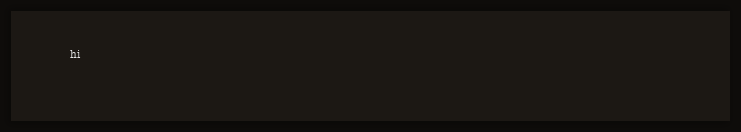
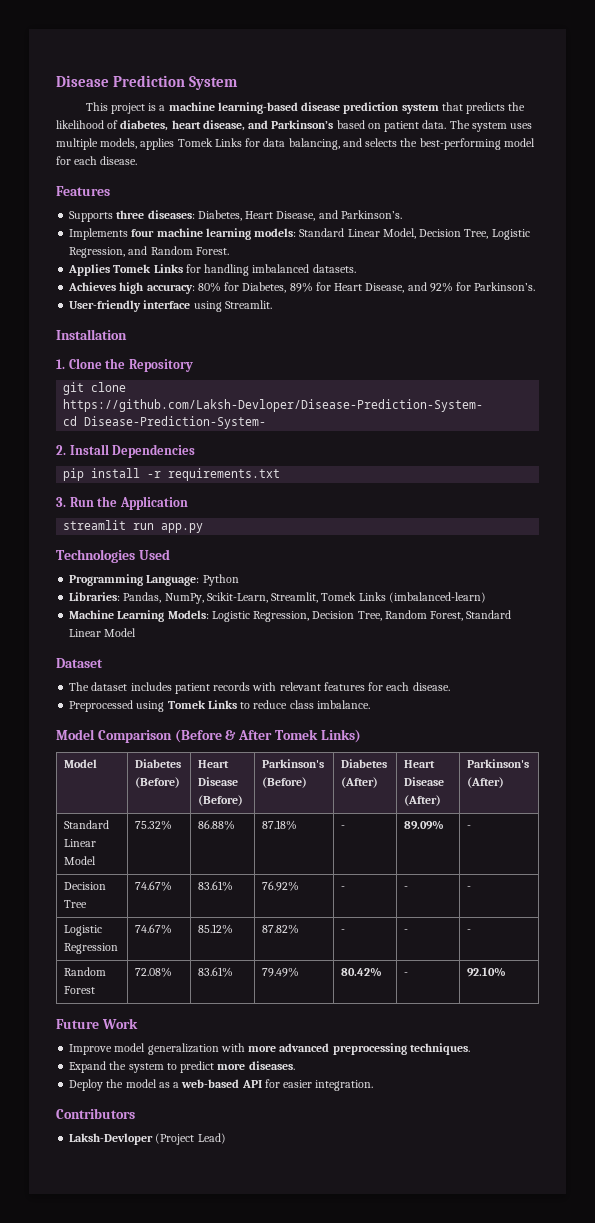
[70,50,81,58] hi -> [56,75,239,90] [85,102,526,114] [56,120,533,132] [56,138,535,150] [56,156,138,165] [56,186,110,196] [69,210,402,222] [69,228,530,240] [69,246,229,258] [68,264,356,276] [68,282,536,294] [69,300,272,312] [56,329,127,340] [56,358,193,372] [63,382,127,395] [63,399,484,412] [63,416,267,429] [56,444,196,458] [63,468,281,481] [56,496,188,510] [63,520,204,533] [56,549,170,563] [69,574,239,586] [69,592,486,604] [69,610,512,622] [69,628,137,637] [56,658,103,668] [69,682,450,694] [69,700,370,712] [56,729,361,743] [63,759,97,768] [134,759,181,768] [134,777,180,788] [197,760,229,768] [197,777,238,786] [197,795,243,806] [261,759,324,768] [261,777,307,788] [340,759,387,768] [340,777,378,788] [403,760,435,768] [403,777,444,786] [403,795,441,806] [466,759,529,768] [466,777,504,788] [63,820,109,829] [63,839,96,847] [63,856,96,865] [134,820,172,830] [197,820,235,830] [261,820,297,830] [340,825,345,829] [403,820,444,830] [466,825,471,829] [63,882,106,890] [63,900,87,908] [134,881,172,891] [197,881,233,891] [261,881,299,891] [340,886,345,890] [403,886,408,890] [466,886,471,890] [63,925,102,936] [63,943,118,954] [134,924,172,934] [197,924,233,934] [261,924,299,934] [340,929,345,933] [403,929,408,933] [466,929,471,933] [63,967,106,976] [63,986,95,994] [134,967,172,977] [197,967,233,977] [261,967,299,977] [340,967,382,977] [403,972,408,976] [466,967,506,977] [56,1018,138,1029] [69,1043,470,1055] [69,1061,295,1073] [69,1079,374,1091] [56,1108,135,1119] [69,1133,226,1145] Disease Prediction System // This project is a machine learning-based disease prediction system that predicts the likelihood of diabetes, heart disease, and Parkinson’s based on patient data. The system uses multiple models, applies Tomek Links for data balancing, and selects the best-performing model for each disease. // Features // Supports three diseases: Diabetes, Heart Disease, and Parkinson’s. // Implements four machine learning models: Standard Linear Model, Decision Tree, Logistic Regression, and Random Forest. // Applies Tomek Links for handling imbalanced datasets. // Achieves high accuracy: 80% for Diabetes, 89% for Heart Disease, and 92% for Parkinson’s. // User-friendly interface using Streamlit. // Installation // 1. Clone the Repository // git clone https://github.com/Laksh-Devloper/Disease-Prediction-System- // cd Disease-Prediction-System- // 2. Install Dependencies // pip install -r requirements.txt // 3. Run the Application // streamlit run app.py // Technologies Used // Programming Language: Python // Libraries: Pandas, NumPy, Scikit-Learn, Streamlit, Tomek Links (imbalanced-learn) // Machine Learning Models: Logistic Regression, Decision Tree, Random Forest, Standard Linear Model // Dataset // The dataset includes patient records with relevant features for each disease. // Preprocessed using Tomek Links to reduce class imbalance. // Model Comparison (Before & After Tomek Links) // Model | Diabetes (Before) | Heart Disease (Before) | Parkinson's (Before) | Diabetes (After) | Heart Disease (After) | Parkinson's (After) // Standard Linear Model | 75.32% | 86.88% | 87.18% | - | 89.09% | - // Decision Tree | 74.67% | 83.61% | 76.92% | - | - | - // Logistic Regression | 74.67% | 85.12% | 87.82% | - | - | - // Random Forest | 72.08% | 83.61% | 79.49% | 80.42% | - | 92.10% // Future Work // Improve model generalization with more advanced preprocessing techniques. // Expand the system to predict more diseases. // Deploy the model as a web-based API for easier integration. // Contributors // Laksh-Devloper (Project Lead)

